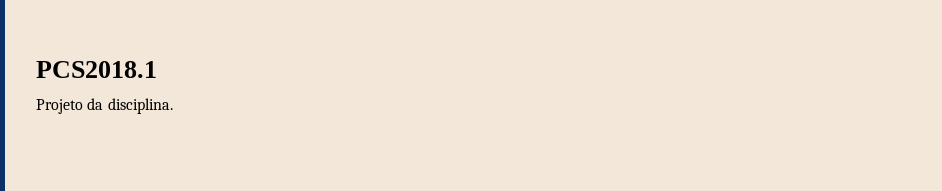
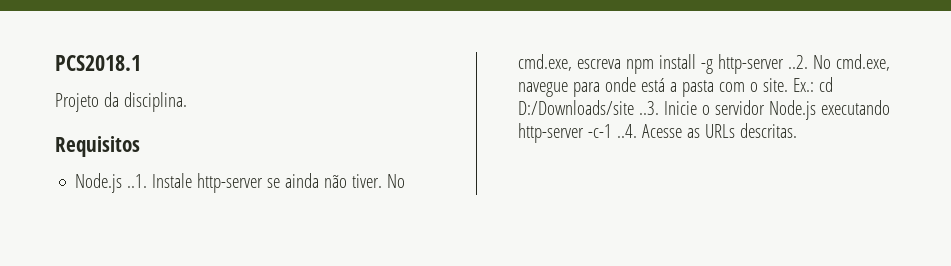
(173, 106) none -> [55,136,140,157] [75,173,406,193] [518,54,891,74] [518,77,834,97] [518,100,891,120] [518,123,798,143] // Requisitos // Node.js ..1. Instale http-server se ainda não tiver. No cmd.exe, escreva npm install -g http-server ..2. No cmd.exe, navegue para onde está a pasta com o site. Ex.: cd D:/Downloads/site ..3. Inicie o servidor Node.js executando http-server -c-1 ..4. Acesse as URLs descritas.

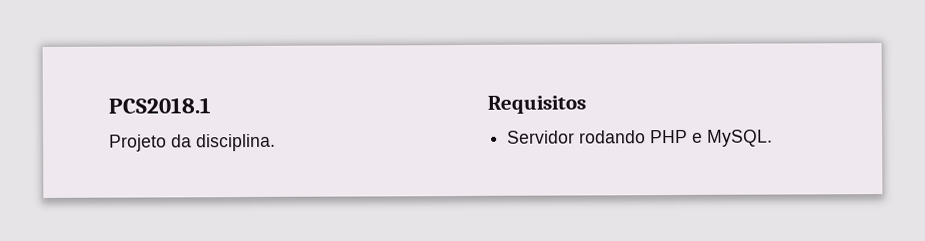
[75,173,406,193] [518,54,891,74] [518,77,834,97] [518,100,891,120] [518,123,798,143] Node.js ..1. Instale http-server se ainda não tiver. No cmd.exe, escreva npm install -g http-server ..2. No cmd.exe, navegue para onde está a pasta com o site. Ex.: cd D:/Downloads/site ..3. Inicie o servidor Node.js executando http-server -c-1 ..4. Acesse as URLs descritas. -> [507,129,774,147] Servidor rodando PHP e MySQL.

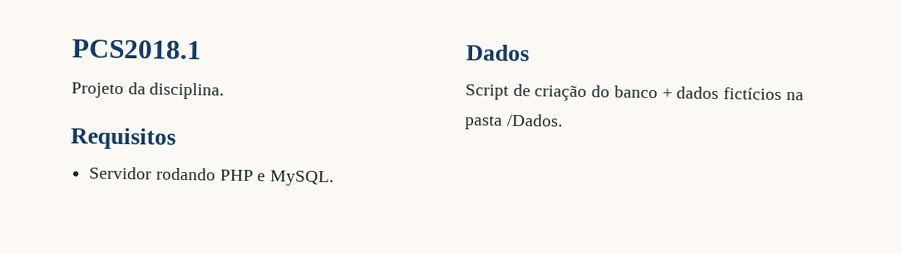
(774, 138) none -> [466,44,530,62] [465,83,804,102] [464,113,563,130] // Dados // Script de criação do banco + dados fictícios na pasta /Dados.

